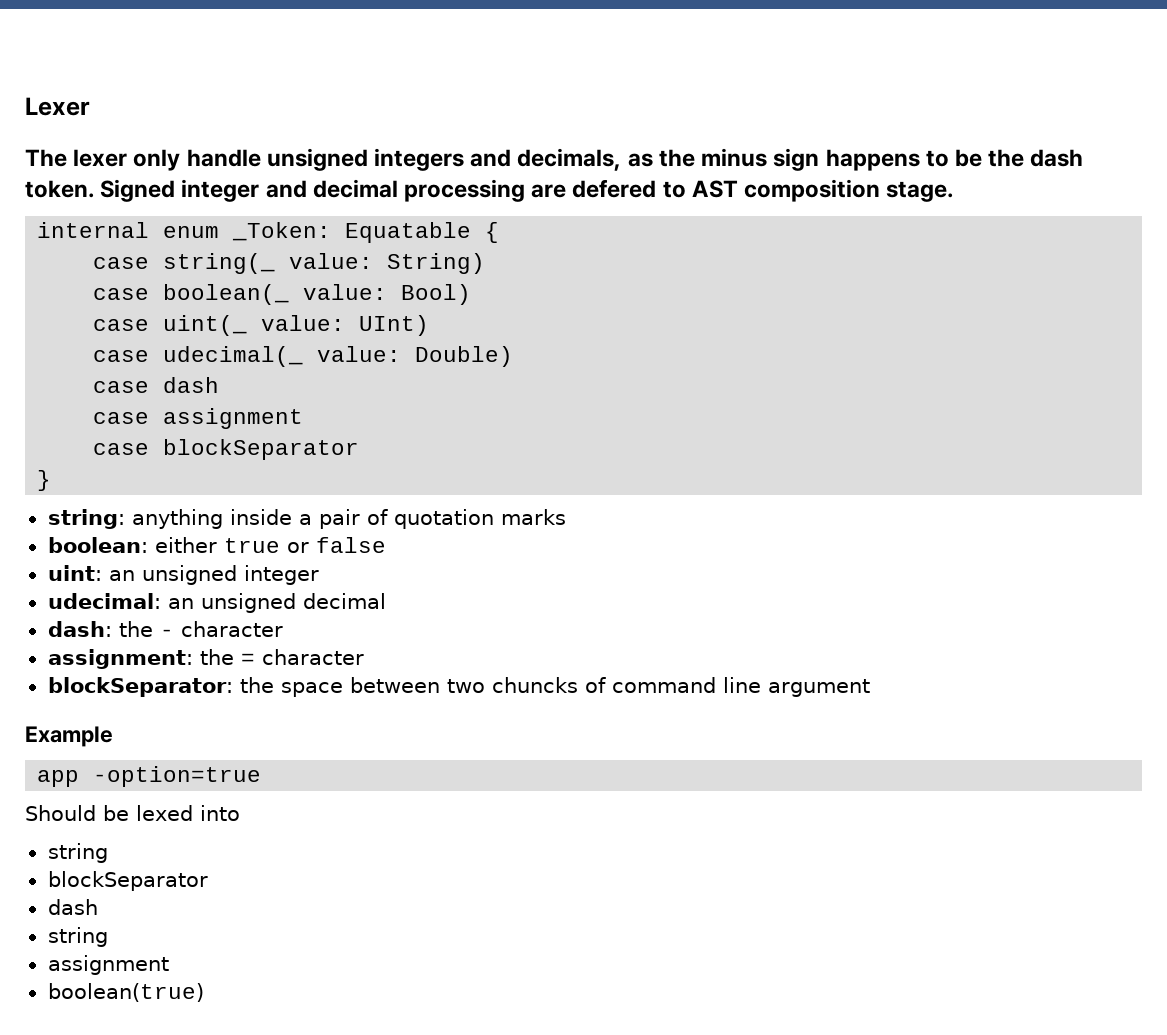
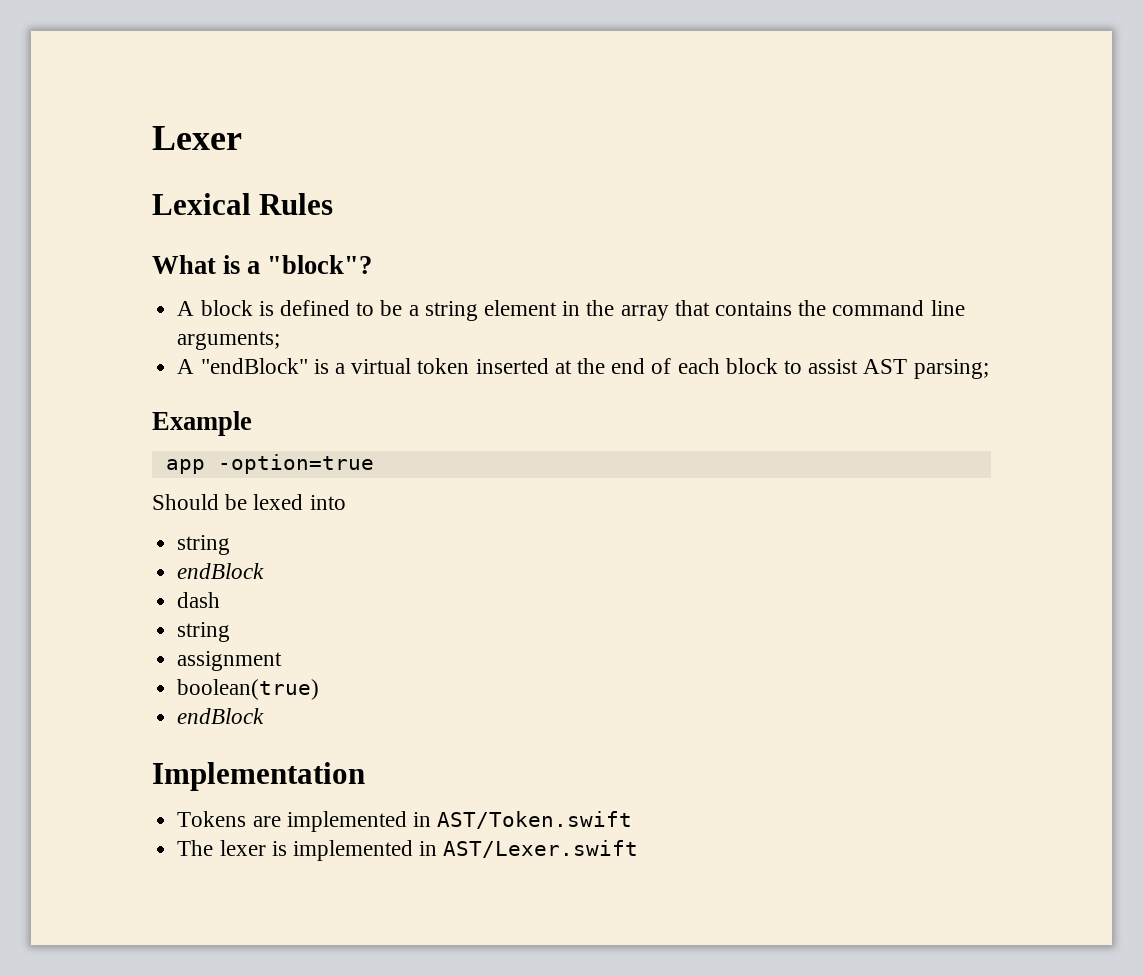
[25,148,1084,171] [25,179,954,202] [37,222,500,243] [93,253,486,274] [93,284,472,305] [93,315,430,336] [93,346,514,367] [93,377,220,393] [93,408,304,429] [93,439,360,460] [37,470,52,491] [47,509,566,529] [47,537,386,553] [47,565,319,585] [47,593,386,613] [47,621,283,637] [47,649,364,669] [47,677,870,697] The lexer only handle unsigned integers and decimals, as the minus sign happens to be the dash token. Signed integer and decimal processing are defered to AST composition stage. // internal enum _Token: Equatable { // case string(_ value: String) // case boolean(_ value: Bool) // case uint(_ value: UInt) // case udecimal(_ value: Double) // case dash // case assignment // case blockSeparator // } // string: anything inside a pair of quotation marks // boolean: either true or false // uint: an unsigned integer // udecimal: an unsigned decimal // dash: the - character // assignment: the = character // blockSeparator: the space between two chuncks of command line argument -> [152,193,334,215] [152,255,373,274] [177,300,965,321] [177,331,281,350] [177,358,989,379] Lexical Rules // What is a "block"? // A block is defined to be a string element in the array that contains the command line arguments; // A "endBlock" is a virtual token inserted at the end of each block to assist AST parsing;
[47,871,208,891] blockSeparator -> [177,563,265,579] endBlock
(204, 992) none -> [177,708,265,724] [152,762,365,791] [177,811,633,832] [177,840,639,861] // endBlock // Implementation // Tokens are implemented in AST/Token.swift // The lexer is implemented in AST/Lexer.swift

